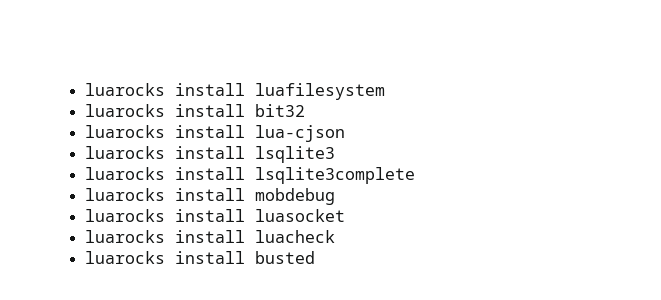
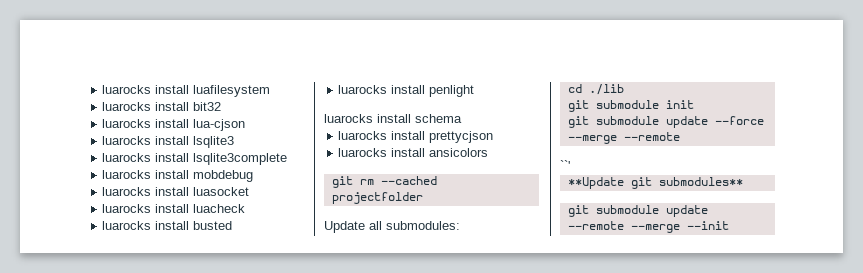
(316, 257) none -> [338,85,475,97] [324,114,462,123] [338,131,494,143] [338,148,489,157] [331,176,437,188] [331,192,423,204] [324,221,460,233] [567,84,624,95] [567,100,694,112] [567,116,764,128] [567,132,680,144] [560,160,570,170] [567,177,743,189] [567,205,708,217] [567,221,729,233] // luarocks install penlight // luarocks install schema // luarocks install prettycjson // luarocks install ansicolors // git rm --cached projectfolder // Update all submodules: // cd ./lib // git submodule init // git submodule update --force --merge --remote // ``' // **Update git submodules** // git submodule update --remote --merge --init

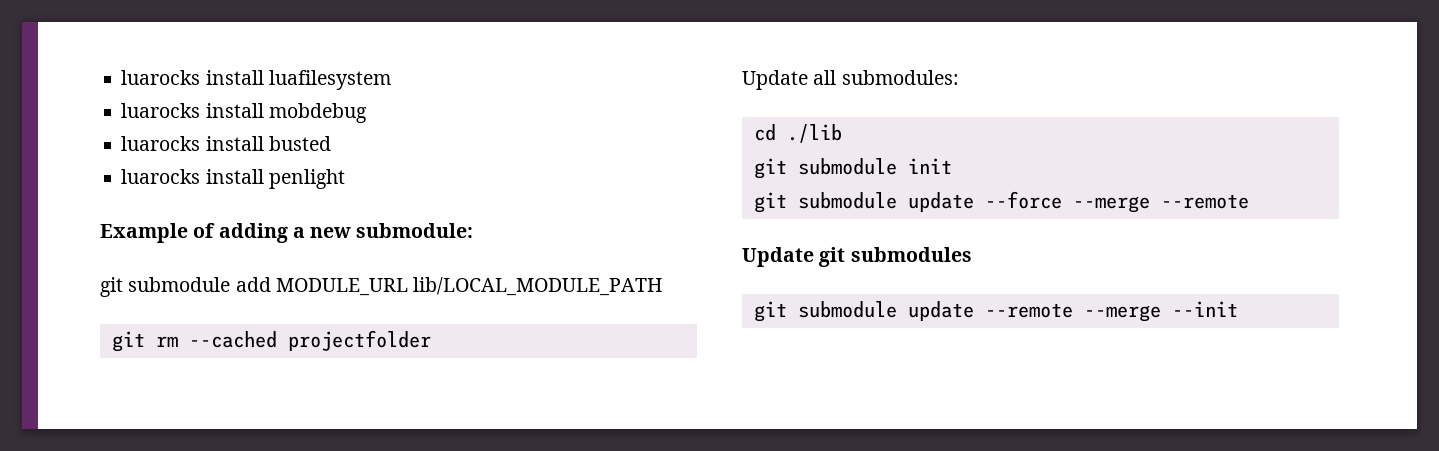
[193,102,222,111] [102,119,246,131] [102,136,235,148] [102,153,288,165] [102,170,254,182] [102,187,250,196] [102,204,246,213] bit32 // luarocks install lua-cjson // luarocks install lsqlite3 // luarocks install lsqlite3complete // luarocks install mobdebug // luarocks install luasocket // luarocks install luacheck -> [268,103,367,123] mobdebug
[324,114,462,123] [338,131,494,143] [338,148,489,157] luarocks install schema // luarocks install prettycjson // luarocks install ansicolors -> [100,223,474,243] [100,277,663,297] Example of adding a new submodule: // git submodule add MODULE_URL lib/LOCAL_MODULE_PATH
[560,160,570,170] [567,177,743,189] ``' // **Update git submodules** -> [742,247,972,267] Update git submodules

